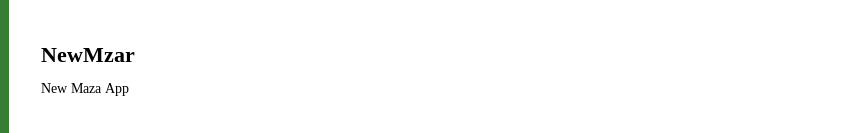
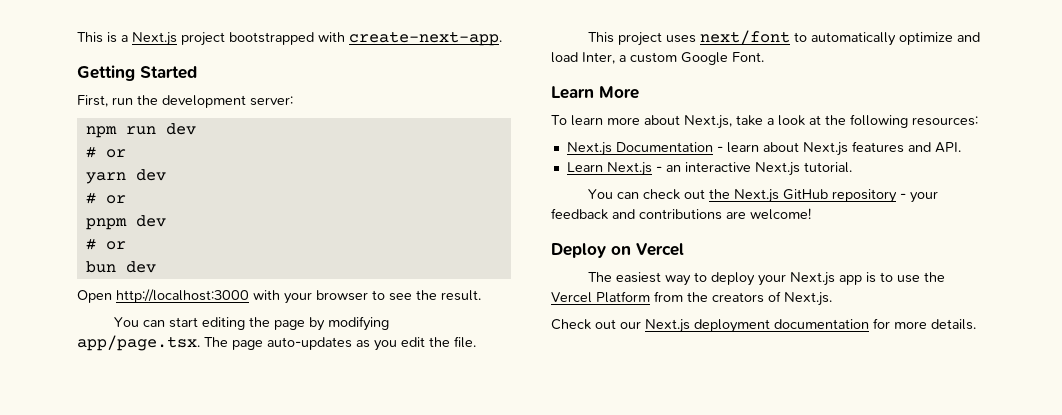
[41,48,135,62] [41,83,129,96] NewMzar // New Maza App -> [77,31,502,46] [77,65,197,81] [77,95,293,108] [85,123,196,138] [85,146,126,158] [85,169,166,184] [85,192,126,204] [85,215,166,230] [85,238,126,250] [85,261,156,273] [77,289,481,304] [113,316,389,331] [77,335,476,351] [587,30,980,46] [551,52,764,65] [551,86,639,99] [551,114,978,129] [566,141,961,156] [566,162,852,176] [587,189,938,203] [551,208,811,220] [551,243,684,258] [587,272,945,286] [551,291,832,306] [551,318,976,333] This is a Next.js project bootstrapped with create-next-app. // Getting Started // First, run the development server: // npm run dev // # or // yarn dev // # or // pnpm dev // # or // bun dev // Open http://localhost:3000 with your browser to see the result. // You can start editing the page by modifying app/page.tsx. The page auto-updates as you edit the file. // This project uses next/font to automatically optimize and load Inter, a custom Google Font. // Learn More // To learn more about Next.js, take a look at the following resources: // Next.js Documentation - learn about Next.js features and API. // Learn Next.js - an interactive Next.js tutorial. // You can check out the Next.js GitHub repository - your feedback and contributions are welcome! // Deploy on Vercel // The easiest way to deploy your Next.js app is to use the Vercel Platform from the creators of Next.js. // Check out our Next.js deployment documentation for more details.

